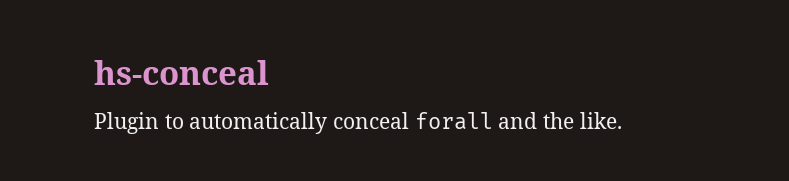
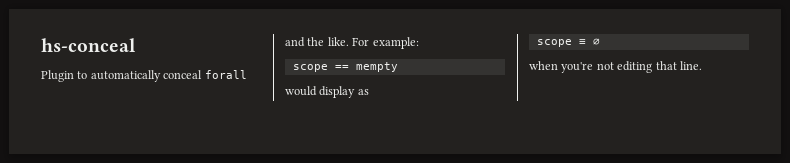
(622, 120) none -> [352,37,419,49] [292,62,398,72] [285,86,369,98] [536,38,600,47] [529,61,702,73] For example: // scope == mempty // would display as // scope ≡ ∅ // when you're not editing that line.

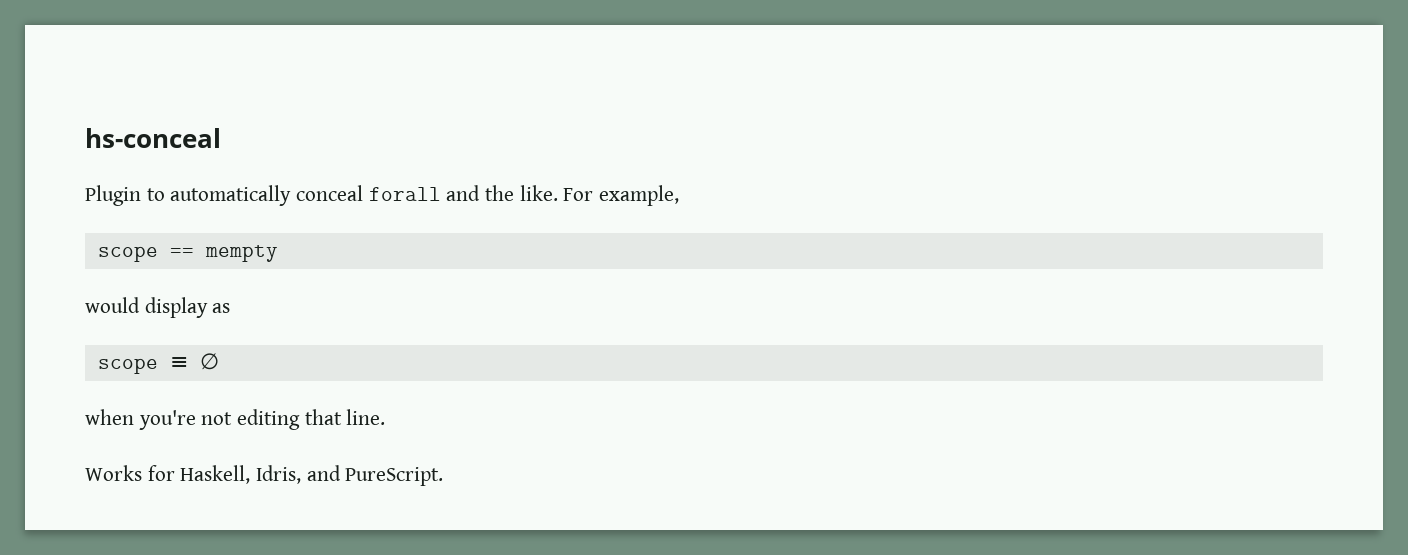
[372,37,419,49] example: -> [599,185,680,206] example,
(702, 65) none -> [85,465,444,486] // Works for Haskell, Idris, and PureScript.

